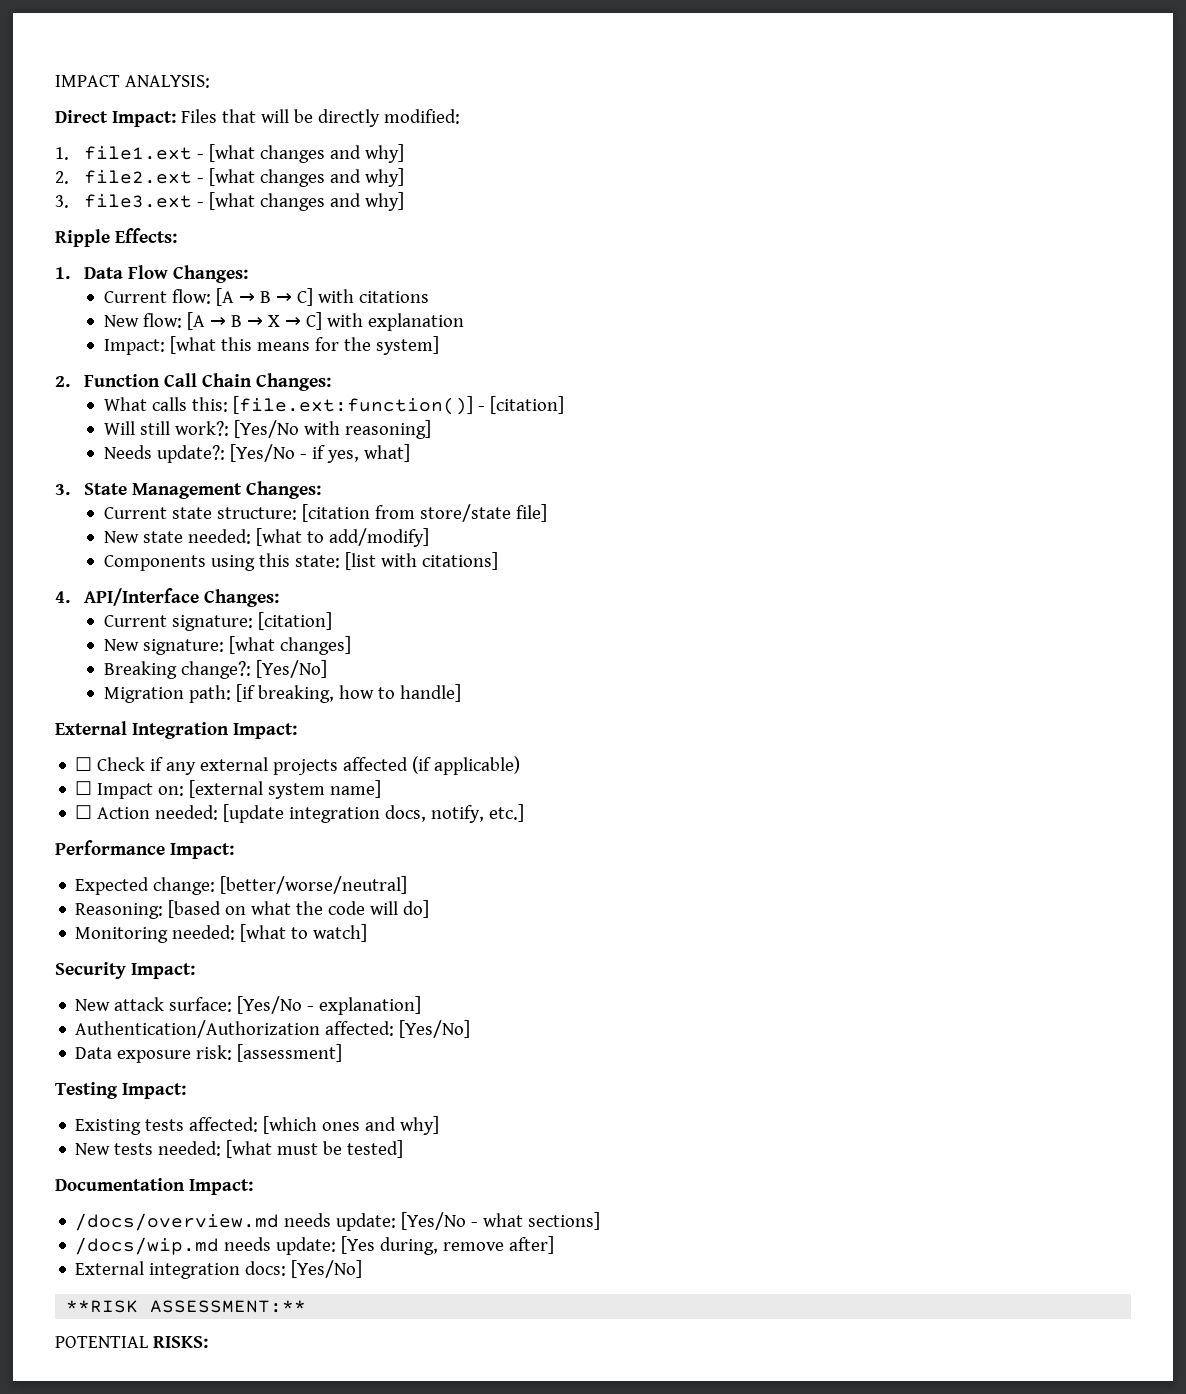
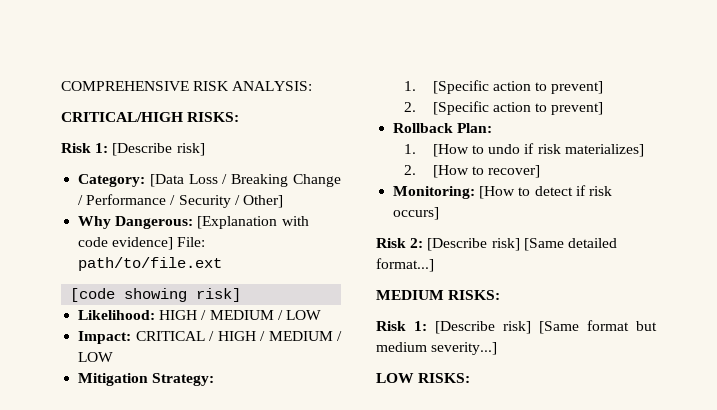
[55,75,120,87] IMPACT -> [61,81,230,91] COMPREHENSIVE RISK
[55,109,460,127] [55,144,404,163] [55,168,404,187] [55,192,404,211] [55,228,177,247] [55,265,248,283] [104,288,430,306] [104,312,465,331] [104,336,440,355] [55,373,331,391] [104,396,565,415] [104,420,432,439] [104,444,411,463] [55,481,321,499] [104,504,548,522] [104,528,430,547] [104,552,499,571] [55,588,279,607] [104,612,333,631] [104,636,352,655] [104,660,328,679] [104,684,462,703] [55,721,297,739] [75,756,521,775] [75,780,382,799] [75,804,525,823] [55,840,234,859] [75,876,408,895] [75,900,430,919] [75,924,368,943] [55,962,195,979] [75,996,422,1015] [75,1020,471,1038] [75,1044,343,1063] [55,1082,186,1099] [75,1116,440,1135] [75,1140,404,1158] [55,1178,253,1195] [75,1212,601,1231] [75,1236,555,1255] [75,1260,363,1279] [66,1300,307,1313] [55,1336,148,1348] Direct Impact: Files that will be directly modified: // 1. file1.ext - [what changes and why] // 2. file2.ext - [what changes and why] // 3. file3.ext - [what changes and why] // Ripple Effects: // 1. Data Flow Changes: // Current flow: [A → B → C] with citations // New flow: [A → B → X → C] with explanation // Impact: [what this means for the system] // 2. Function Call Chain Changes: // What calls this: [file.ext:function()] - [citation] // Will still work?: [Yes/No with reasoning] // Needs update?: [Yes/No - if yes, what] // 3. State Management Changes: // Current state structure: [citation from store/state file] // New state needed: [what to add/modify] // Components using this state: [list with citations] // 4. API/Interface Changes: // Current signature: [citation] // New signature: [what changes] // Breaking change?: [Yes/No] // Migration path: [if breaking, how to handle] // External Integration Impact: // ☐ Check if any external projects affected (if applicable) // ☐ Impact on: [external system name] // ☐ Action needed: [update integration docs, notify, etc.] // Performance Impact: // Expected change: [better/worse/neutral] // Reasoning: [based on what the code will do] // Monitoring needed: [what to watch] // Security Impact: // New attack surface: [Yes/No - explanation] // Authentication/Authorization affected: [Yes/No] // Data exposure risk: [assessment] // Testing Impact: // Existing tests affected: [which ones and why] // New tests needed: [what must be tested] // Documentation Impact: // /docs/overview.md needs update: [Yes/No - what sections] // /docs/wip.md needs update: [Yes during, remove after] // External integration docs: [Yes/No] // **RISK ASSESSMENT:** // POTENTIAL -> [61,112,240,122] [61,143,205,156] [78,174,341,187] [78,194,283,208] [78,216,309,229] [78,237,206,250] [78,257,223,271] [70,288,242,302] [78,310,321,320] [78,331,342,344] [78,352,114,362] [78,373,215,386] [404,80,604,94] [404,101,604,115] [393,123,493,133] [404,143,644,157] [404,165,541,178] [393,185,612,199] [393,207,440,220] [376,238,617,251] [376,258,434,272] [376,290,501,300] [376,320,657,334] [376,342,498,355] [376,373,414,383] CRITICAL/HIGH RISKS: // Risk 1: [Describe risk] // Category: [Data Loss / Breaking Change / Performance / Security / Other] // Why Dangerous: [Explanation with code evidence] File: path/to/file.ext // [code showing risk] // Likelihood: HIGH / MEDIUM / LOW // Impact: CRITICAL / HIGH / MEDIUM / LOW // Mitigation Strategy: // 1. [Specific action to prevent] // 2. [Specific action to prevent] // Rollback Plan: // 1. [How to undo if risk materializes] // 2. [How to recover] // Monitoring: [How to detect if risk occurs] // Risk 2: [Describe risk] [Same detailed format...] // MEDIUM RISKS: // Risk 1: [Describe risk] [Same format but medium severity...] // LOW

